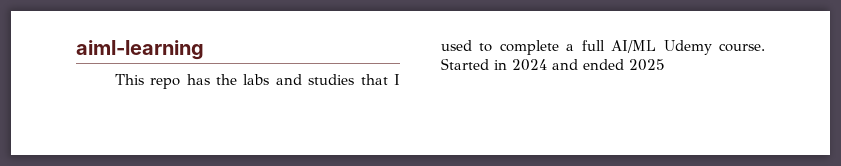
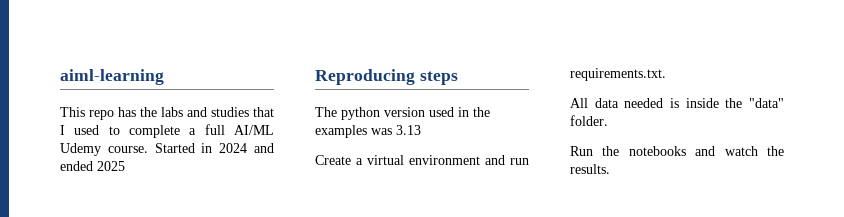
(665, 65) none -> [315,69,458,85] [315,107,490,120] [315,125,421,138] [315,155,529,165] [570,68,666,81] [570,98,784,108] [570,115,608,126] [570,146,784,156] [570,164,610,174] // Reproducing steps // The python version used in the examples was 3.13 // Create a virtual environment and run requirements.txt. // All data needed is inside the "data" folder. // Run the notebooks and watch the results.

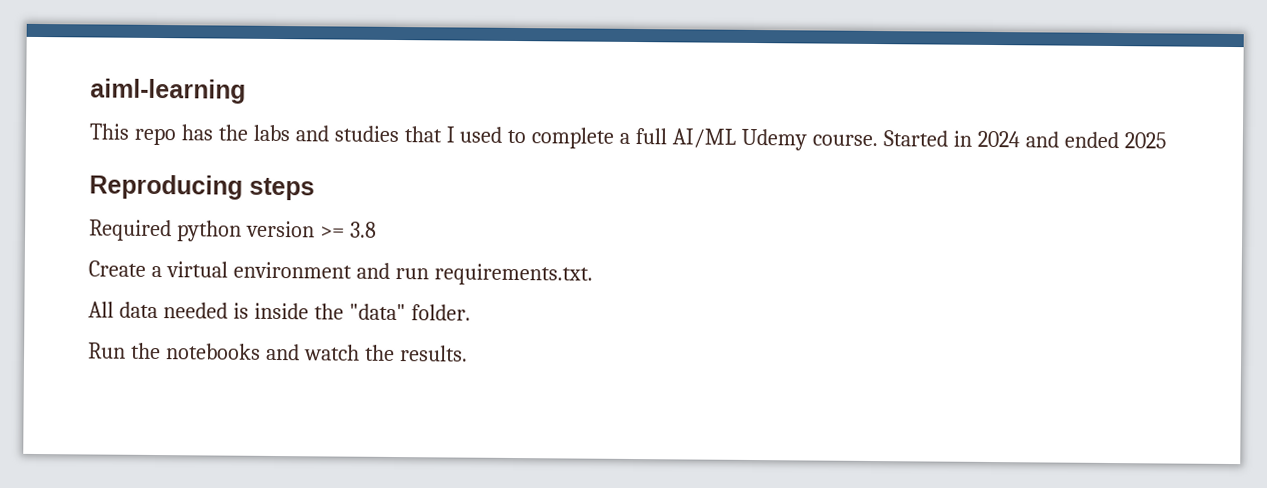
[315,107,337,117] The -> [89,219,172,242] Required
[429,107,490,117] [315,125,421,138] used in the examples was 3.13 -> [319,221,377,238] >= 3.8

